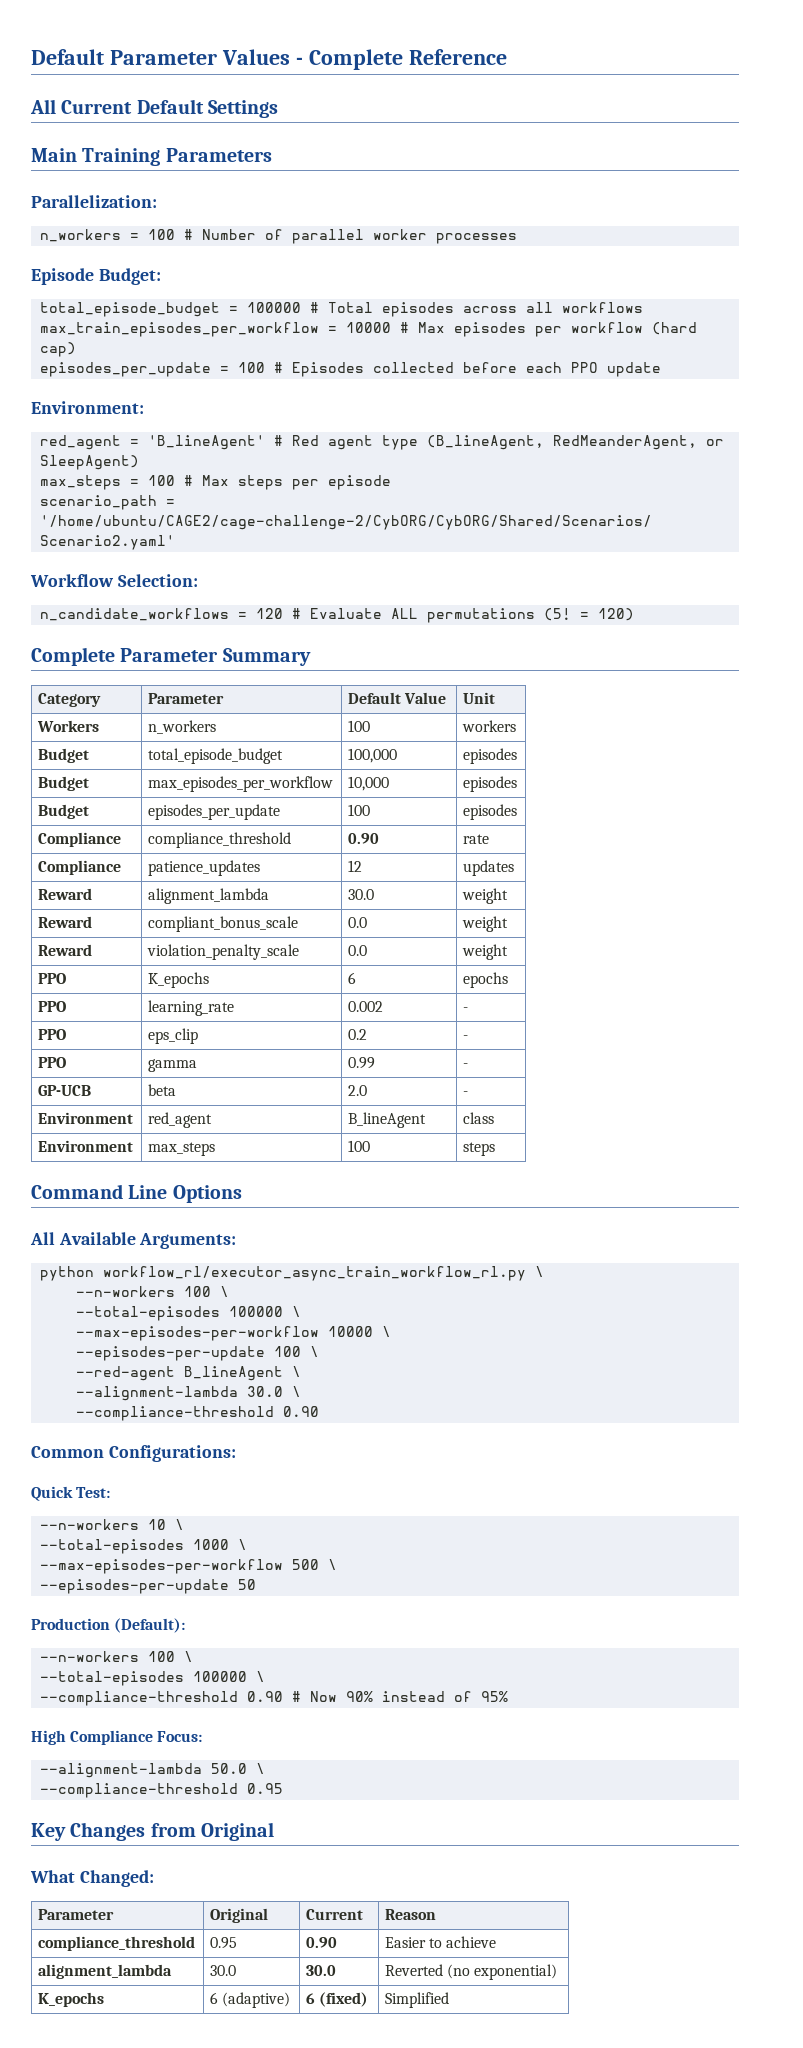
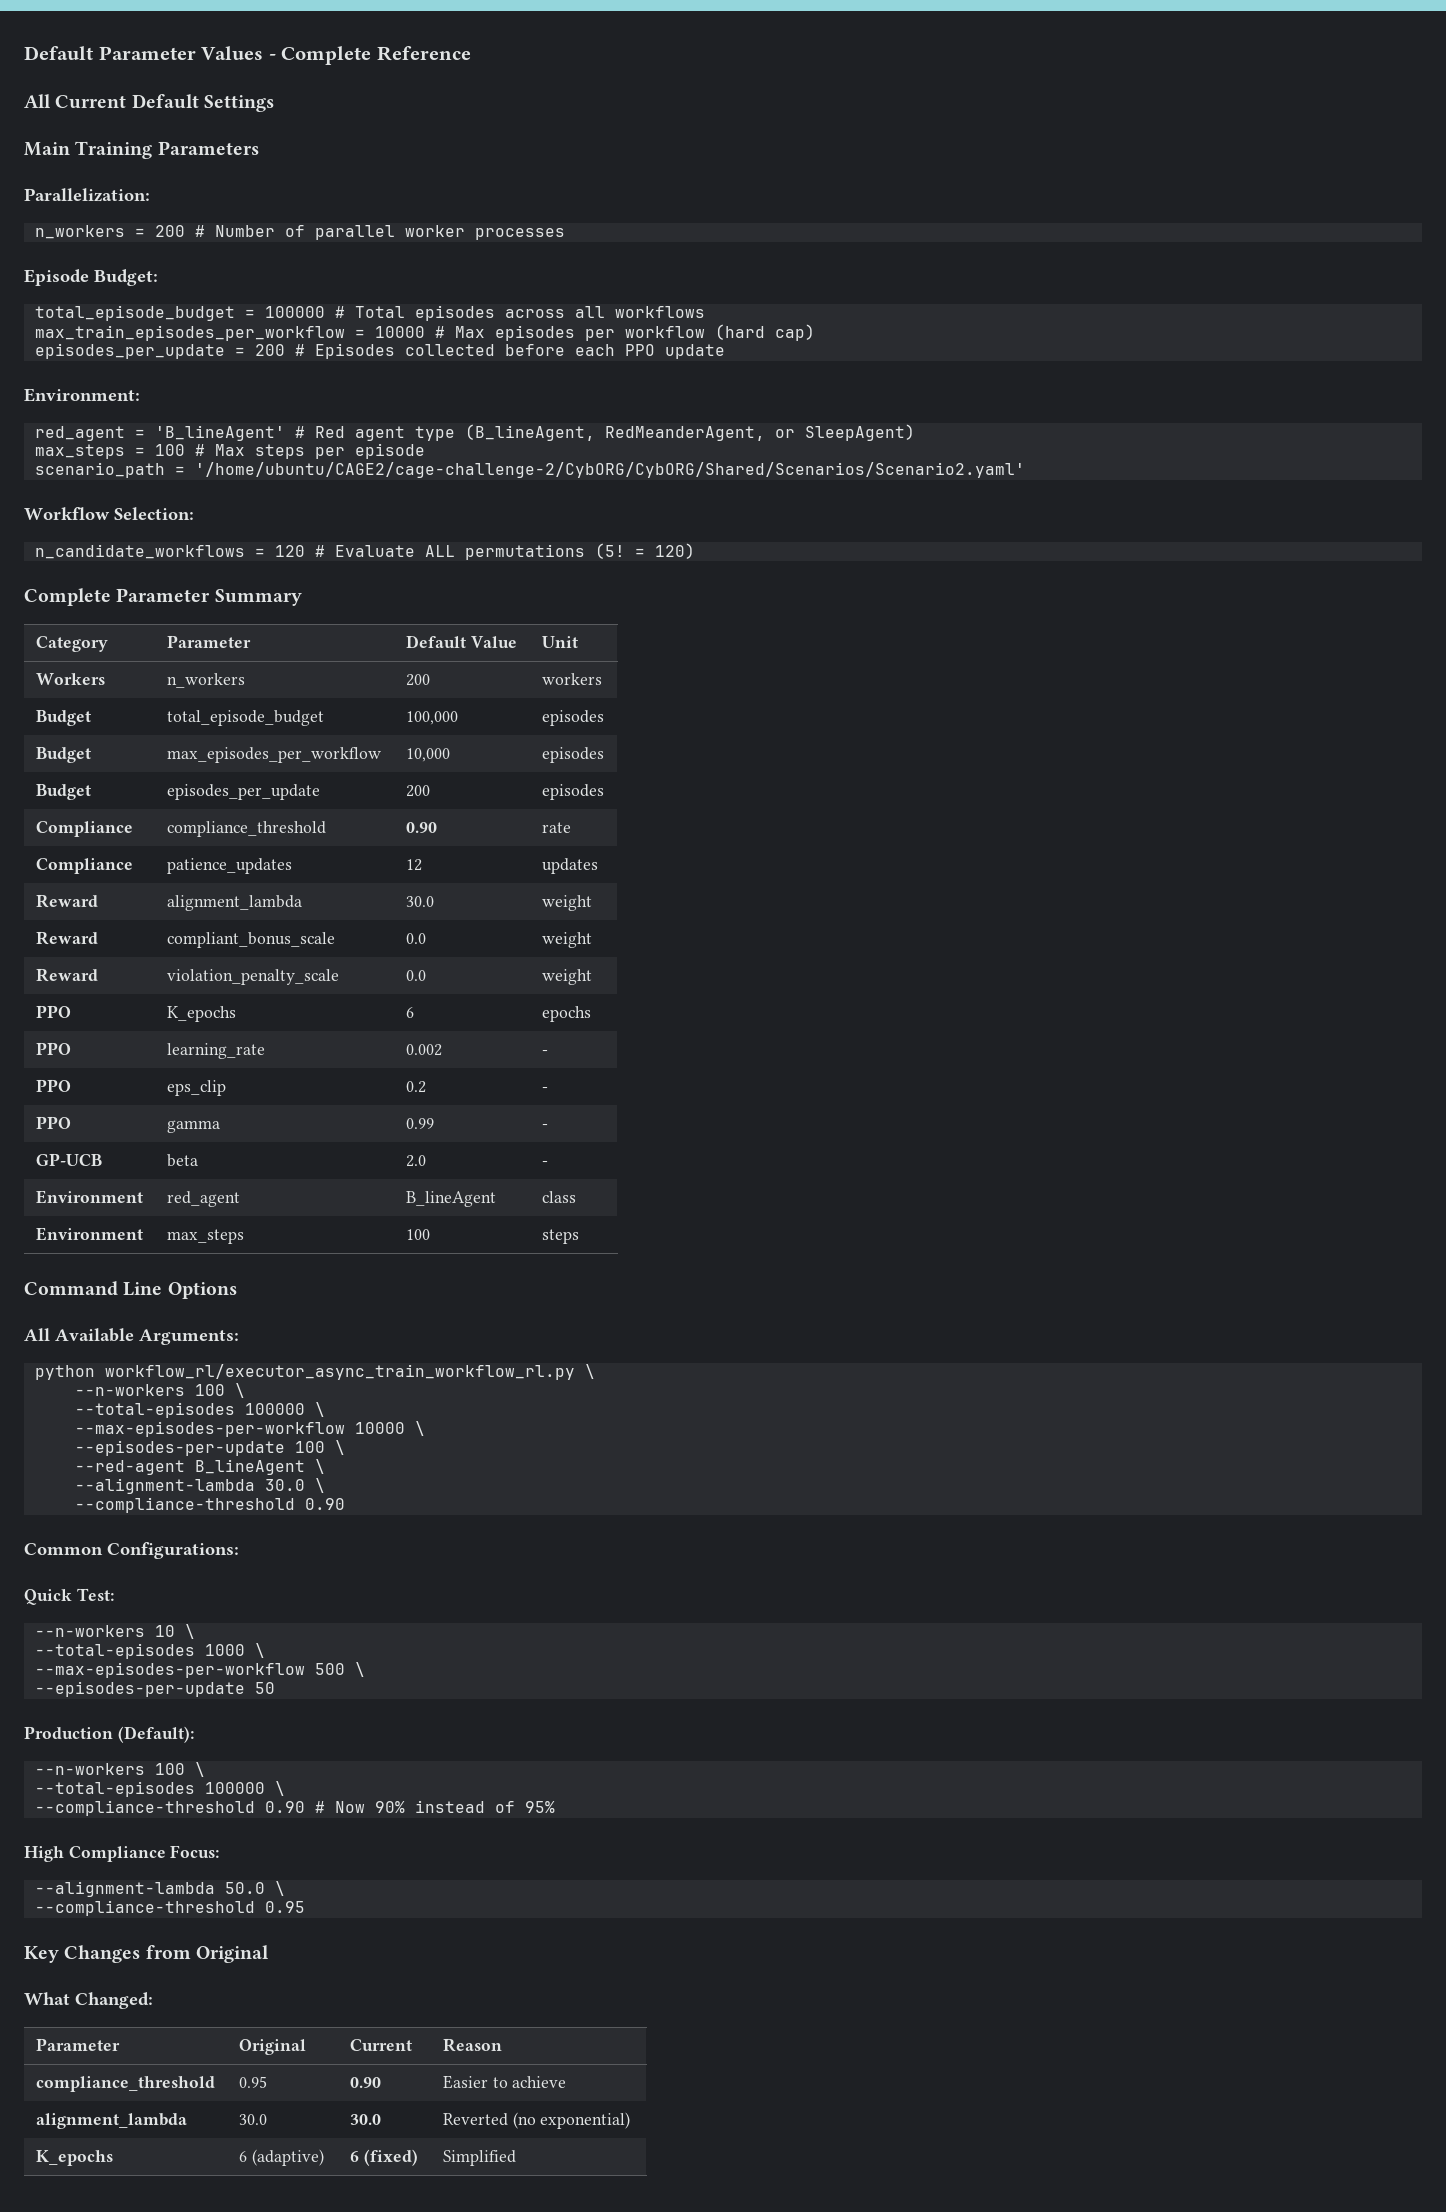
[148,229,176,240] 100 -> [154,225,185,237] 200
[238,362,266,373] 100 -> [254,344,285,356] 200
[348,720,371,732] 100 -> [405,674,430,686] 200
[348,804,371,816] 100 -> [405,785,430,797] 200

